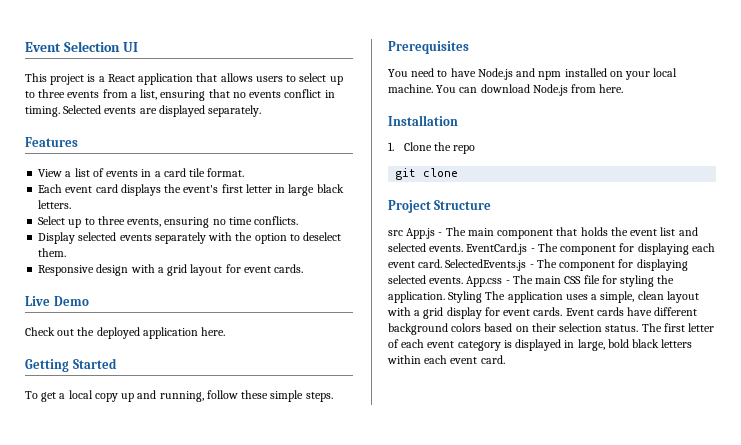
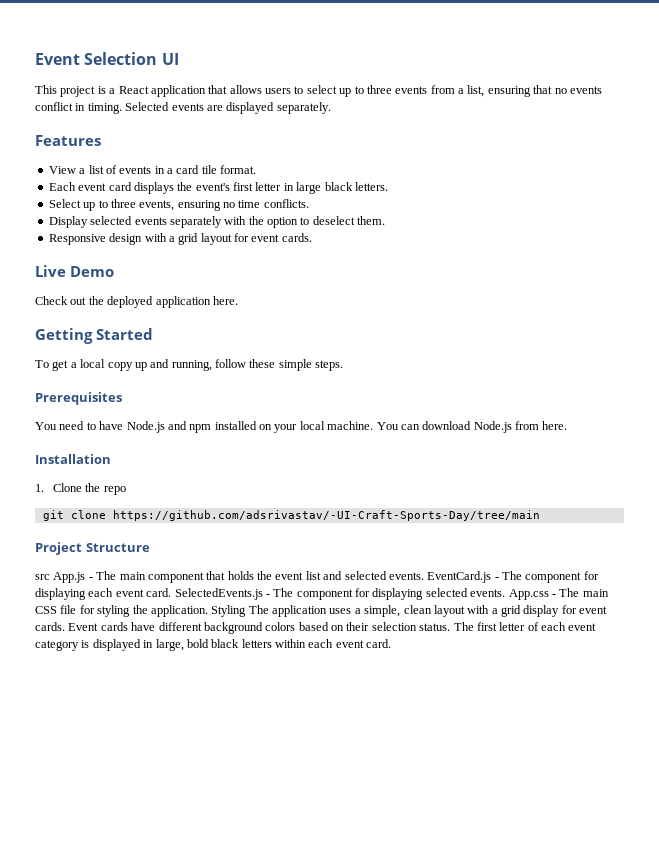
(459, 172) none -> [112,510,540,521] https://github.com/adsrivastav/-UI-Craft-Sports-Day/tree/main

